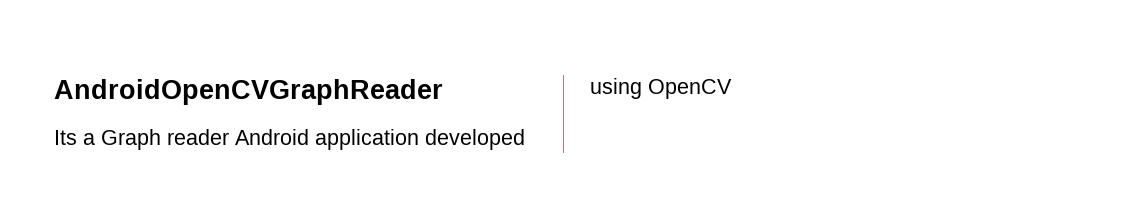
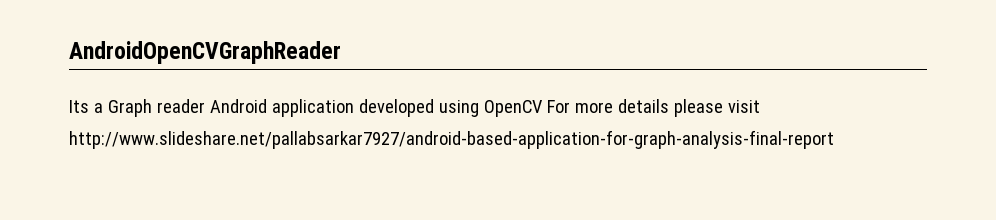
(732, 89) none -> [546,99,760,117] [69,130,834,149] For more details please visit http://www.slideshare.net/pallabsarkar7927/android-based-application-for-graph-analysis-final-report

